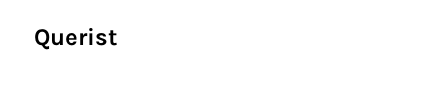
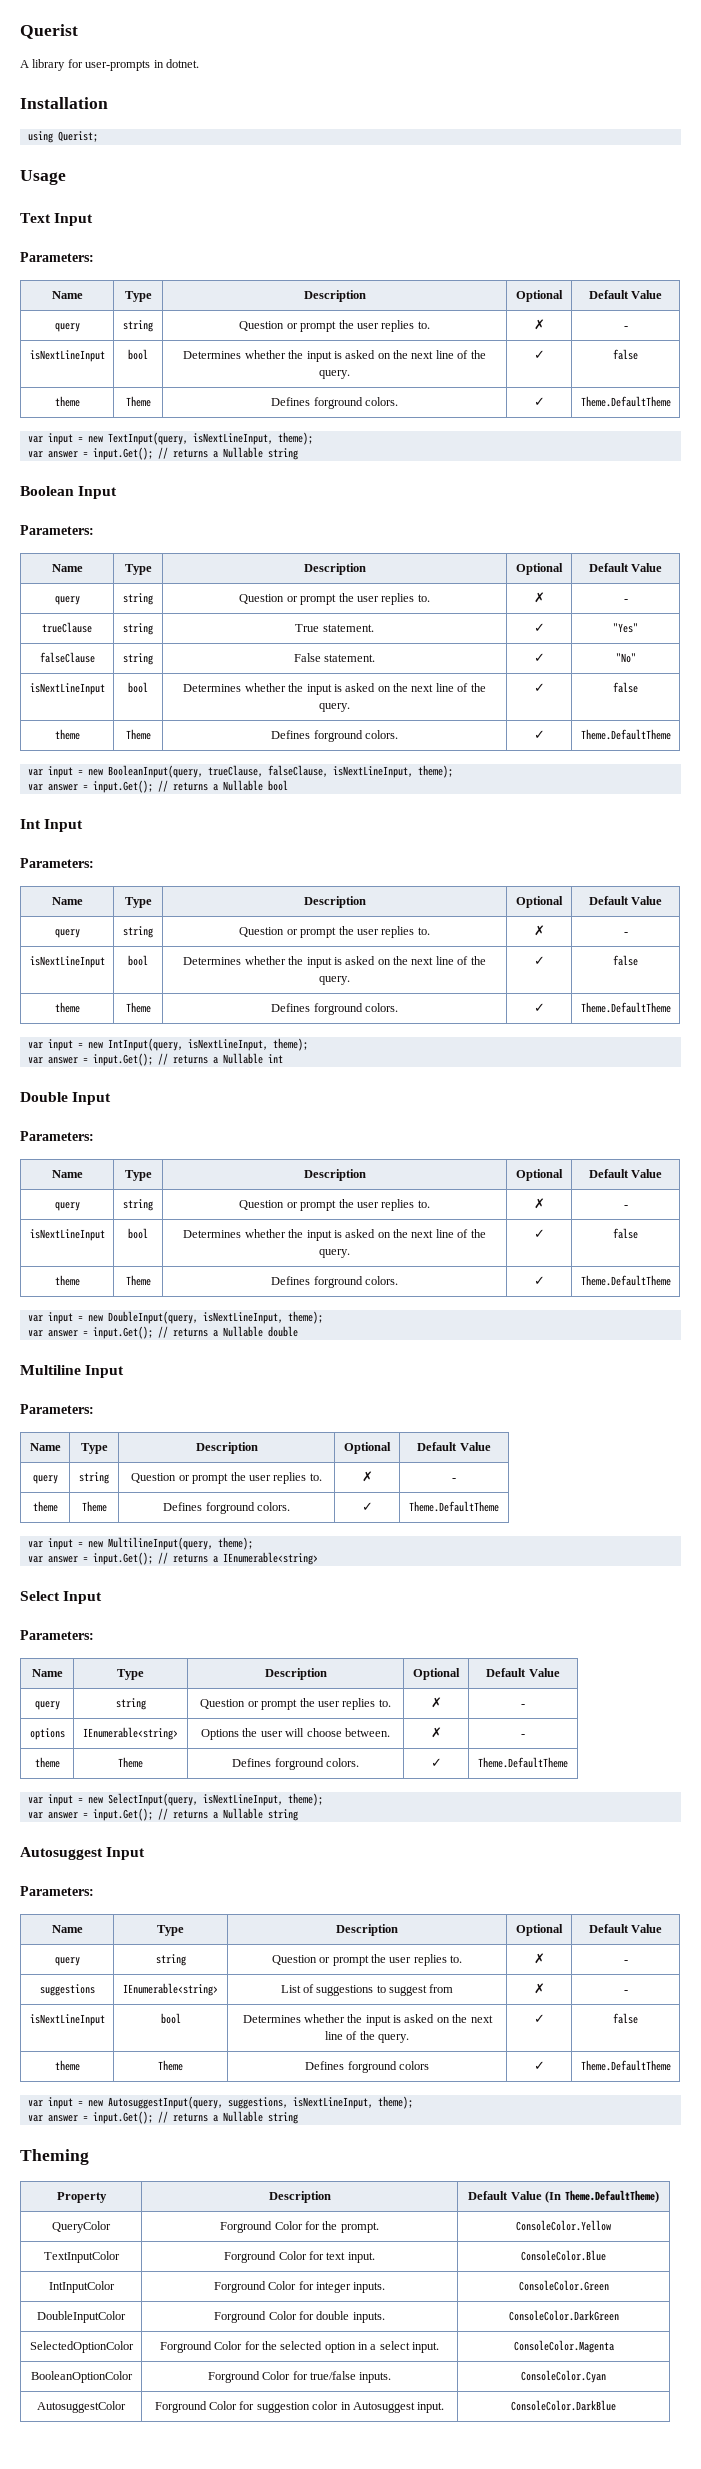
(117, 38) none -> [20,59,199,71] [20,97,108,109] [27,131,98,143] [20,170,66,185] [20,213,94,226] [20,252,94,262] [51,291,83,299] [124,291,152,302] [303,290,366,302] [516,290,563,302] [588,290,663,299] [54,323,80,332] [122,320,153,332] [239,320,430,332] [533,319,545,330] [623,326,628,329] [29,350,105,362] [127,349,148,360] [183,350,486,362] [319,370,350,379] [533,350,545,359] [613,349,638,360] [54,396,80,407] [125,396,151,407] [271,397,398,409] [533,397,545,406] [580,396,671,407] [27,432,313,445] [27,447,298,460] [20,486,118,499] [20,525,94,535] [51,564,83,572] [124,564,152,575] [303,563,366,575] [516,563,563,575] [588,563,663,572] [54,596,80,605] [122,593,153,605] [239,593,430,605] [533,592,545,603] [623,599,628,602] [42,622,92,633] [122,623,153,635] [295,624,374,632] [533,623,545,632] [613,623,638,633] [39,652,95,663] [122,653,153,665] [293,653,376,662] [533,653,545,662] [615,653,636,663] [29,683,105,695] [127,682,148,693] [183,683,486,695] [319,703,350,712] [533,683,545,692] [613,682,638,693] [54,729,80,740] [125,729,151,740] [271,730,398,742] [533,730,545,739] [580,729,671,740] [27,765,453,778] [27,780,288,793] [20,819,84,832] [20,858,94,868] [51,897,83,905] [124,897,152,908] [303,896,366,908] [516,896,563,908] [588,896,663,905] [54,929,80,938] [122,926,153,938] [239,926,430,938] [533,925,545,936] [623,932,628,935] [29,956,105,968] [127,955,148,966] [183,956,486,968] [319,976,350,985] [533,956,545,965] [613,955,638,966] [54,1002,80,1013] [125,1002,151,1013] [271,1003,398,1015] [533,1003,545,1012] [580,1002,671,1013] [27,1038,308,1051] [27,1053,283,1066] [20,1092,112,1105] [20,1131,94,1141] [51,1170,83,1178] [124,1170,152,1181] [303,1169,366,1181] [516,1169,563,1181] [588,1169,663,1178] [54,1202,80,1211] [122,1199,153,1211] [239,1199,430,1211] [533,1198,545,1209] [623,1205,628,1208] [29,1229,105,1241] [127,1228,148,1239] [183,1229,486,1241] [319,1249,350,1258] [533,1229,545,1238] [613,1228,638,1239] [54,1275,80,1286] [125,1275,151,1286] [271,1276,398,1288] [533,1276,545,1285] [580,1275,671,1286] [27,1311,323,1324] [27,1326,298,1339] [20,1365,125,1378] [20,1404,94,1414] [29,1443,61,1451] [80,1443,108,1454] [195,1442,258,1454] [344,1442,391,1454] [417,1442,491,1451] [32,1475,58,1484] [79,1472,109,1484] [131,1472,322,1484] [361,1471,373,1482] [452,1478,456,1481] [32,1501,58,1512] [81,1501,107,1512] [163,1502,290,1514] [361,1502,373,1511] [409,1501,499,1512] [27,1537,253,1550] [27,1552,318,1565] [20,1591,103,1604] [20,1630,94,1640] [31,1669,63,1677] [116,1669,144,1680] [264,1668,327,1680] [413,1668,460,1680] [486,1668,560,1677] [34,1701,60,1710] [115,1698,146,1710] [200,1698,391,1710] [430,1697,442,1708] [521,1704,525,1707] [29,1728,65,1740] [83,1727,178,1740] [201,1728,390,1740] [430,1727,442,1738] [521,1734,525,1737] [34,1757,60,1768] [117,1757,143,1768] [232,1758,359,1770] [430,1758,442,1767] [478,1757,568,1768] [27,1793,323,1806] [27,1808,298,1821] [20,1847,146,1860] [20,1886,94,1896] [51,1925,83,1933] [157,1925,184,1936] [336,1924,398,1936] [516,1924,563,1936] [588,1924,663,1933] [54,1957,80,1966] [155,1954,186,1966] [271,1954,463,1966] [533,1953,545,1964] [623,1960,628,1963] [39,1984,95,1996] [122,1983,218,1996] [280,1984,454,1996] [533,1983,545,1994] [623,1990,628,1993] [29,2014,105,2026] [160,2013,181,2024] [242,2014,493,2026] [324,2031,410,2043] [533,2014,545,2023] [613,2013,638,2024] [54,2060,80,2071] [158,2060,183,2071] [305,2061,429,2073] [533,2061,545,2070] [580,2060,671,2071] [27,2096,413,2109] [27,2111,298,2124] [20,2149,89,2165] [56,2192,107,2203] [268,2191,331,2203] [468,2190,659,2203] [52,2221,111,2233] [220,2221,379,2233] [516,2220,611,2231] [43,2251,120,2263] [224,2251,375,2263] [521,2250,606,2261] [48,2281,115,2293] [213,2281,386,2293] [518,2280,609,2291] [37,2311,126,2323] [214,2311,385,2323] [508,2310,619,2321] [29,2341,134,2353] [159,2341,440,2353] [513,2340,614,2353] [30,2371,133,2383] [207,2371,392,2383] [521,2370,606,2383] [37,2401,126,2413] [154,2401,445,2413] [511,2400,616,2411] // A library for user-prompts in dotnet. // Installation // using Querist; // Usage // Text Input // Parameters: // Name | Type | Description | Optional | Default Value // query | string | Question or prompt the user replies to. | ✗ | - // isNextLineInput | bool | Determines whether the input is asked on the next line of the query. | ✓ | false // theme | Theme | Defines forground colors. | ✓ | Theme.DefaultTheme // var input = new TextInput(query, isNextLineInput, theme); // var answer = input.Get(); // returns a Nullable string // Boolean Input // Parameters: // Name | Type | Description | Optional | Default Value // query | string | Question or prompt the user replies to. | ✗ | - // trueClause | string | True statement. | ✓ | "Yes" // falseClause | string | False statement. | ✓ | "No" // isNextLineInput | bool | Determines whether the input is asked on the next line of the query. | ✓ | false // theme | Theme | Defines forground colors. | ✓ | Theme.DefaultTheme // var input = new BooleanInput(query, trueClause, falseClause, isNextLineInput, theme); // var answer = input.Get(); // returns a Nullable bool // Int Input // Parameters: // Name | Type | Description | Optional | Default Value // query | string | Question or prompt the user replies to. | ✗ | - // isNextLineInput | bool | Determines whether the input is asked on the next line of the query. | ✓ | false // theme | Theme | Defines forground colors. | ✓ | Theme.DefaultTheme // var input = new IntInput(query, isNextLineInput, theme); // var answer = input.Get(); // returns a Nullable int // Double Input // Parameters: // Name | Type | Description | Optional | Default Value // query | string | Question or prompt the user replies to. | ✗ | - // isNextLineInput | bool | Determines whether the input is asked on the next line of the query. | ✓ | false // theme | Theme | Defines forground colors. | ✓ | Theme.DefaultTheme // var input = new DoubleInput(query, isNextLineInput, theme); // var answer = input.Get(); // returns a Nullable double // Multiline Input // Parameters: // Name | Type | Description | Optional | Default Value // query | string | Question or prompt the user replies to. | ✗ | - // theme | Theme | Defines forground colors. | ✓ | Theme.DefaultTheme // var input = new MultilineInput(query, theme); // var answer = input.Get(); // returns a IEnumerable<string> // Select Input // Parameters: // Name | Type | Description | Optional | Default Value // query | string | Question or prompt the user replies to. | ✗ | - // options | IEnumerable<string> | Options the user will choose between. | ✗ | - // theme | Theme | Defines forground colors. | ✓ | Theme.DefaultTheme // var input = new SelectInput(query, isNextLineInput, theme); // var answer = input.Get(); // returns a Nullable string // Autosuggest Input // Parameters: // Name | Type | Description | Optional | Default Value // query | string | Question or prompt the user replies to. | ✗ | - // suggestions | IEnumerable<string> | List of suggestions to suggest from | ✗ | - // isNextLineInput | bool | Determines whether the input is asked on the next line of the query. | ✓ | false // theme | Theme | Defines forground colors | ✓ | Theme.DefaultTheme // var input = new AutosuggestInput(query, suggestions, isNextLineInput, theme); // var answer = input.Get(); // returns a Nullable string // Theming // Property | Description | Default Value (In Theme.DefaultTheme) // QueryColor | Forground Color for the prompt. | ConsoleColor.Yellow // TextInputColor | Forground Color for text input. | ConsoleColor.Blue // IntInputColor | Forground Color for integer inputs. | ConsoleColor.Green // DoubleInputColor | Forground Color for double inputs. | ConsoleColor.DarkGreen // SelectedOptionColor | Forground Color for the selected option in a select input. | ConsoleColor.Magenta // BooleanOptionColor | Forground Color for true/false inputs. | ConsoleColor.Cyan // AutosuggestColor | Forground Color for suggestion color in Autosuggest input. | ConsoleColor.DarkBlue

